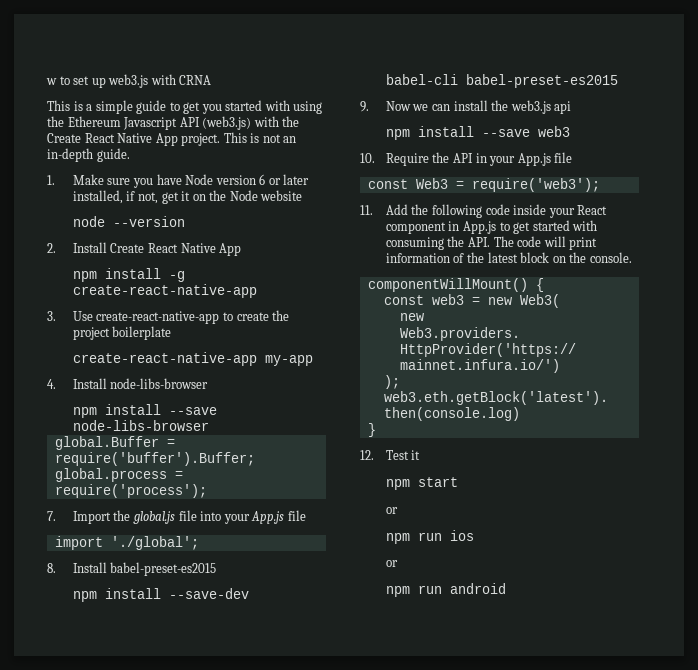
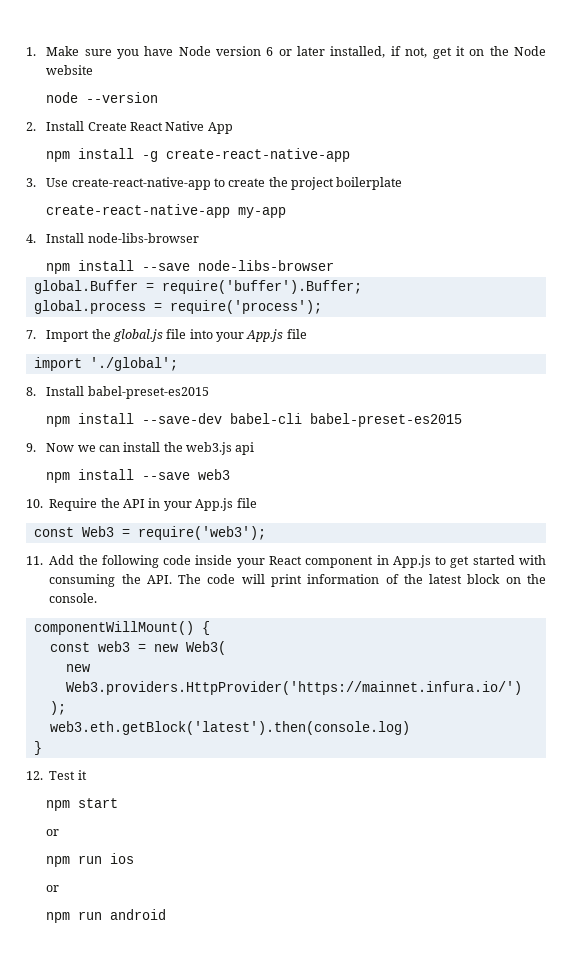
[46,74,212,88] [47,100,323,114] [47,116,300,130] [47,132,297,146] [47,148,130,162] w to set up web3.js with CRNA // This is a simple guide to get you started with using the Ethereum Javascript API (web3.js) with the Create React Native App project. This is not an in-depth guide. // -> (26, 51) none

